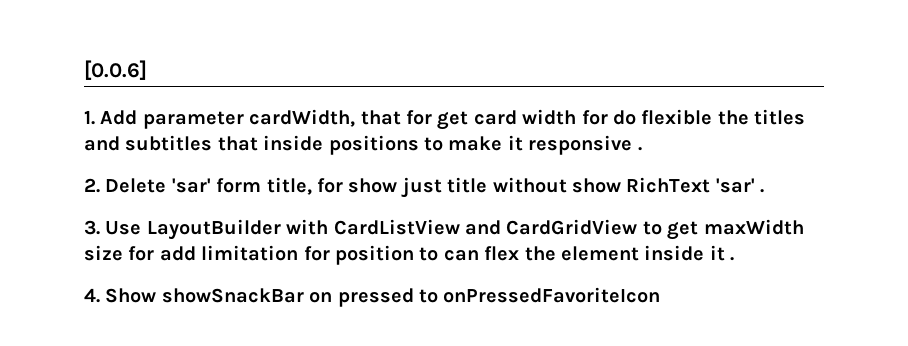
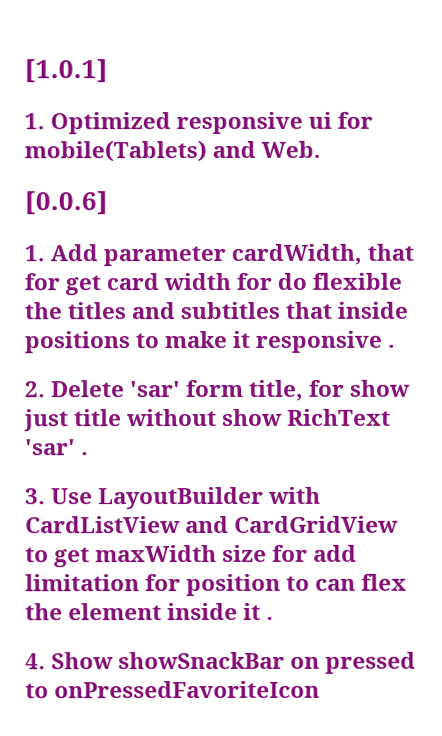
(84, 70) none -> [24,59,108,83] [24,111,374,135] [24,140,322,163] [1.0.1] // 1. Optimized responsive ui for mobile(Tablets) and Web. //

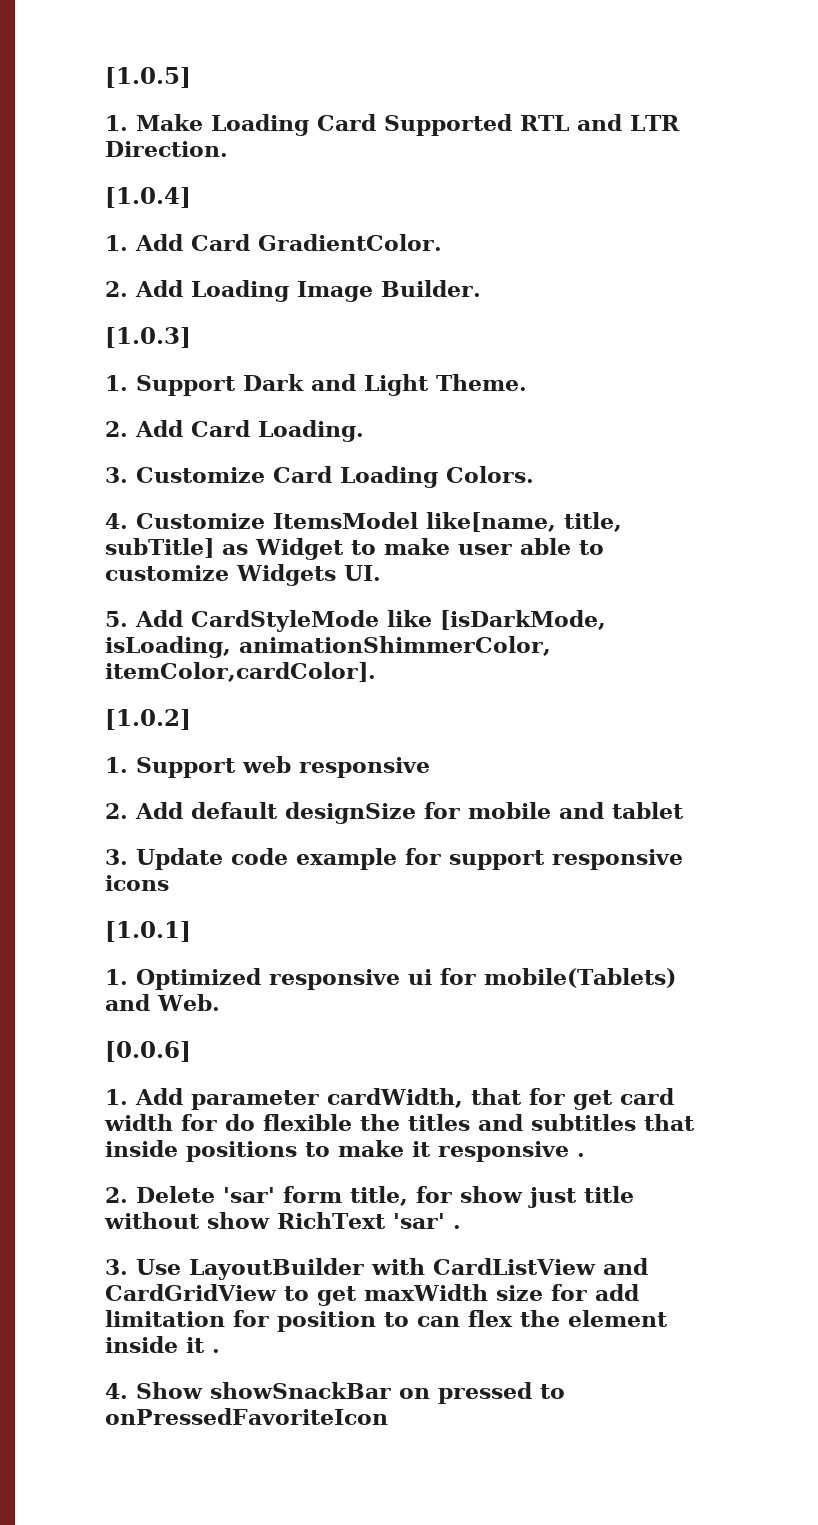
(24, 71) none -> [105,67,191,88] [105,114,680,136] [105,141,228,157] [105,187,191,208] [105,234,442,251] [105,280,481,302] [105,327,191,348] [105,374,527,396] [105,420,364,442] [105,466,534,488] [105,512,622,532] [105,538,604,560] [105,564,381,586] [105,610,606,632] [105,636,551,658] [105,662,376,682] [105,709,191,730] [105,756,430,778] [105,802,684,824] [105,848,683,870] [105,875,169,891] [1.0.5] // 1. Make Loading Card Supported RTL and LTR Direction. // [1.0.4] // 1. Add Card GradientColor. // 2. Add Loading Image Builder. // [1.0.3] // 1. Support Dark and Light Theme. // 2. Add Card Loading. // 3. Customize Card Loading Colors. // 4. Customize ItemsModel like[name, title, subTitle] as Widget to make user able to customize Widgets UI. // 5. Add CardStyleMode like [isDarkMode, isLoading, animationShimmerColor, itemColor,cardColor]. // [1.0.2] // 1. Support web responsive // 2. Add default designSize for mobile and tablet // 3. Update code example for support responsive icons //

